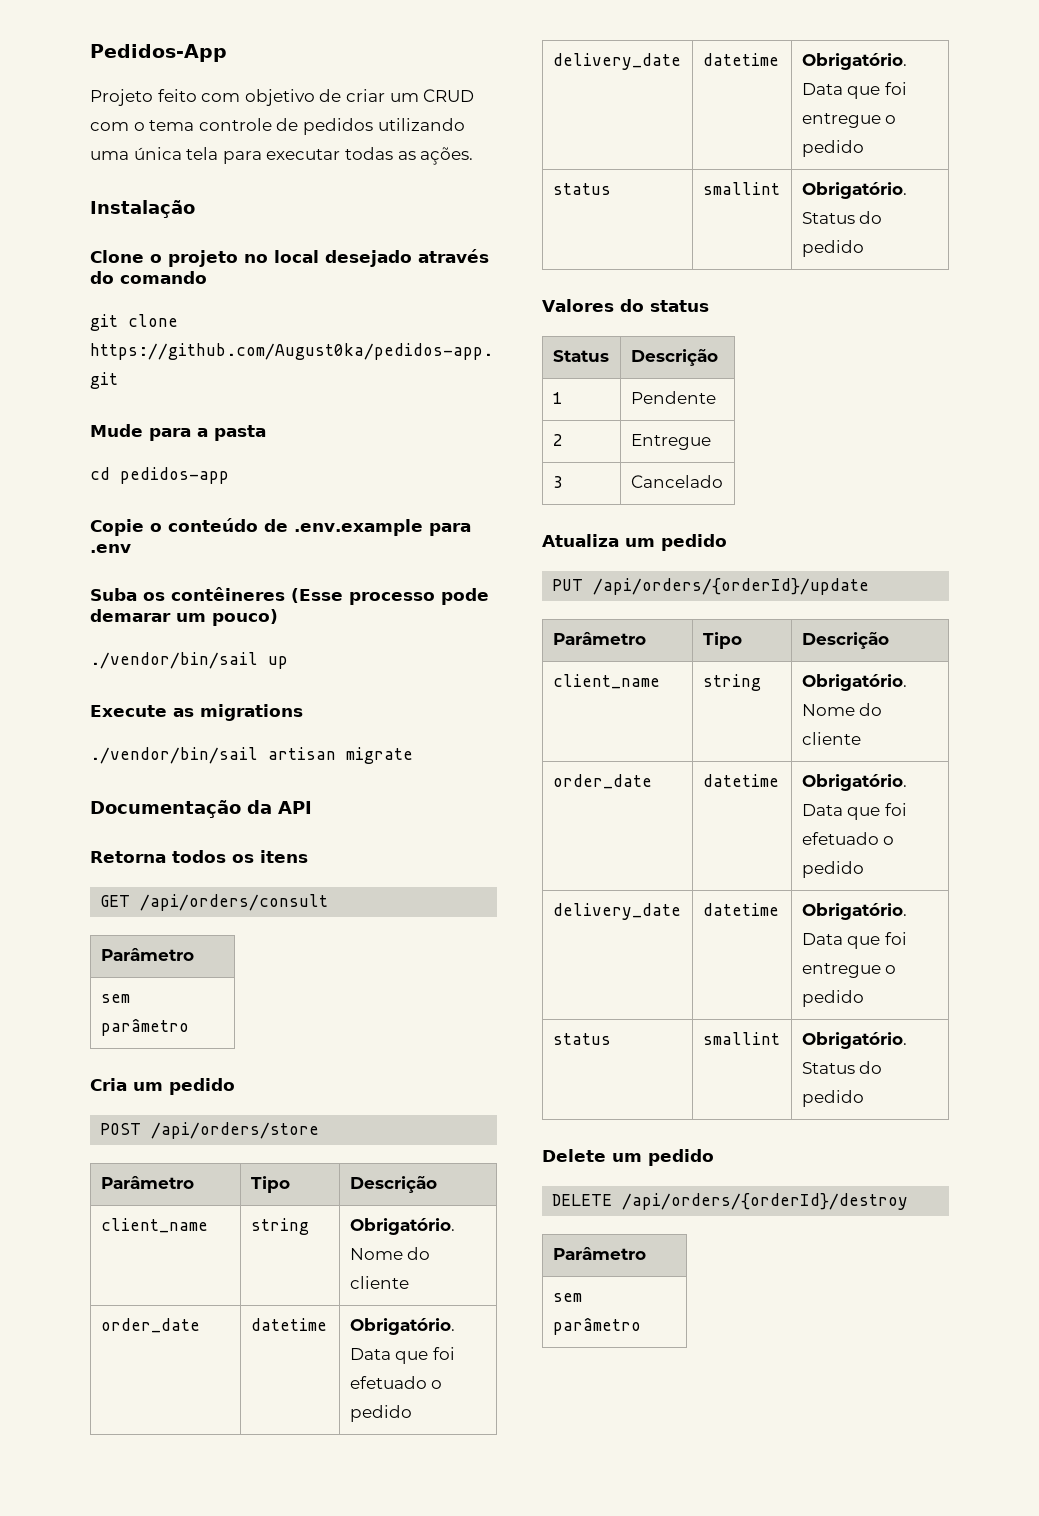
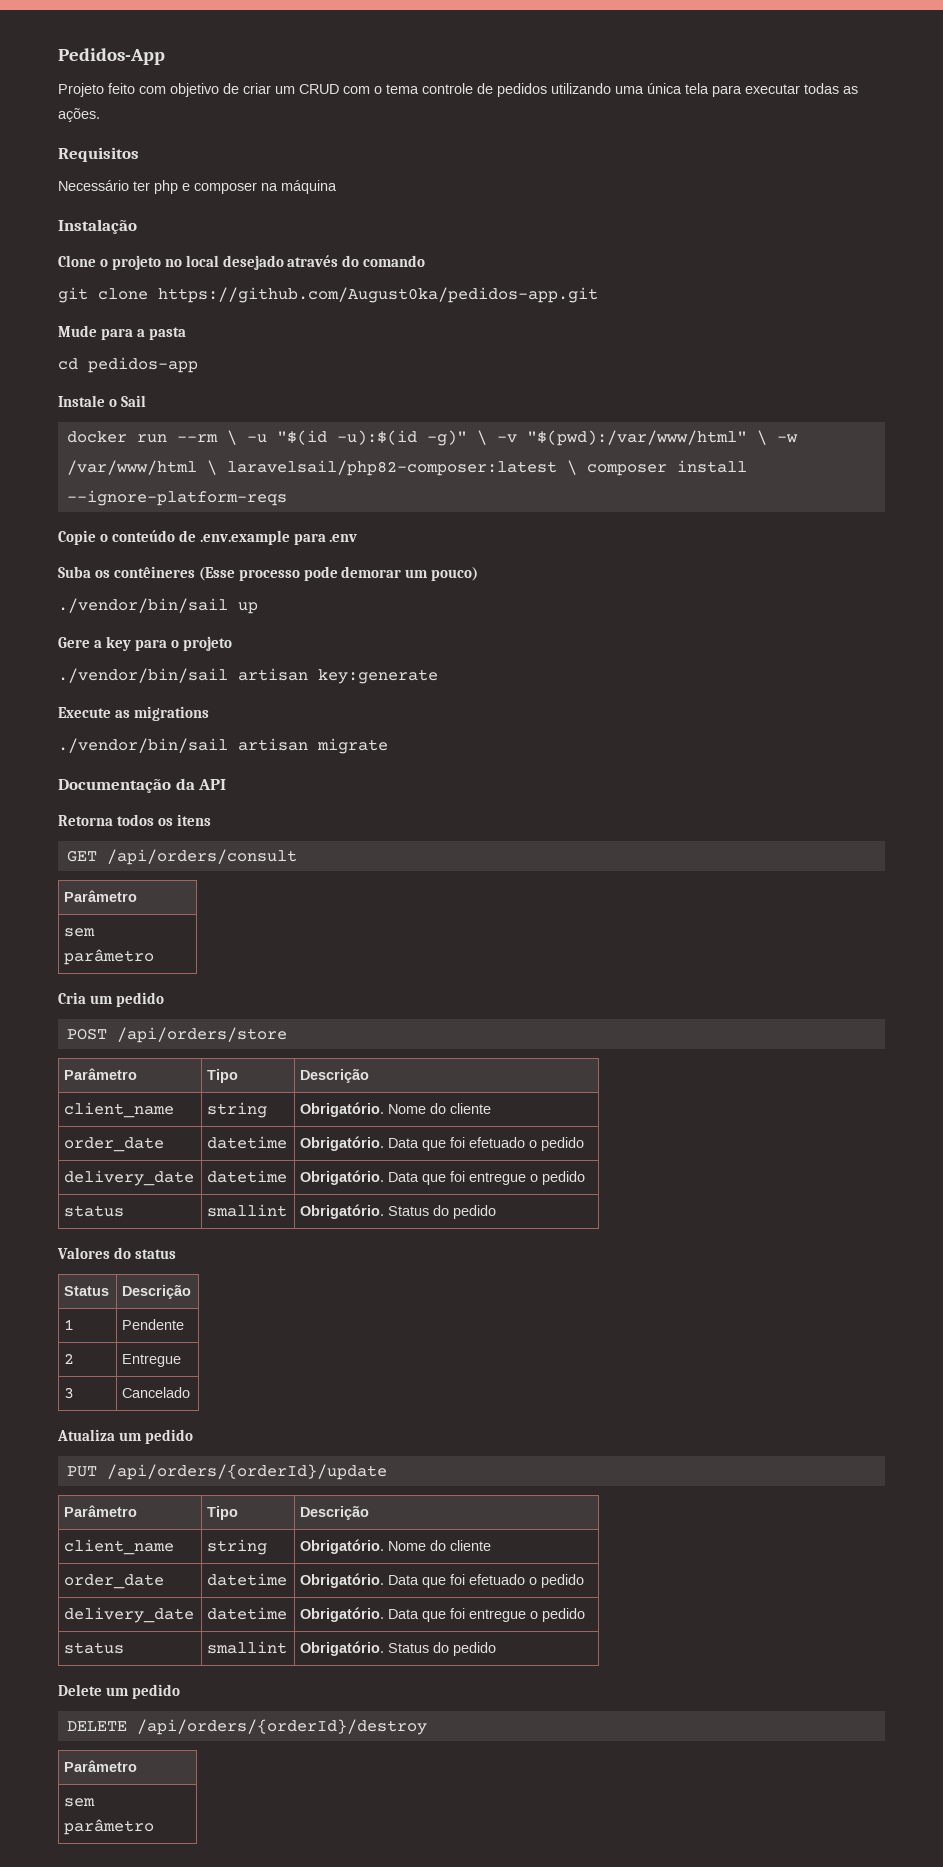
(474, 156) none -> [58,147,139,162] [58,180,337,194] // Requisitos // Necessário ter php e composer na máquina
(229, 475) none -> [58,395,146,407] [66,430,798,446] [66,460,747,476] [66,490,287,506] // Instale o Sail // docker run --rm \ -u "$(id -u):$(id -g)" \ -v "$(pwd):/var/www/html" \ -w /var/www/html \ laravelsail/php82-composer:latest \ composer install --ignore-platform-reqs
[90,609,171,622] demarar -> [341,566,402,578] demorar
(288, 662) none -> [58,636,232,651] [58,668,438,684] // Gere a key para o projeto // ./vendor/bin/sail artisan key:generate

